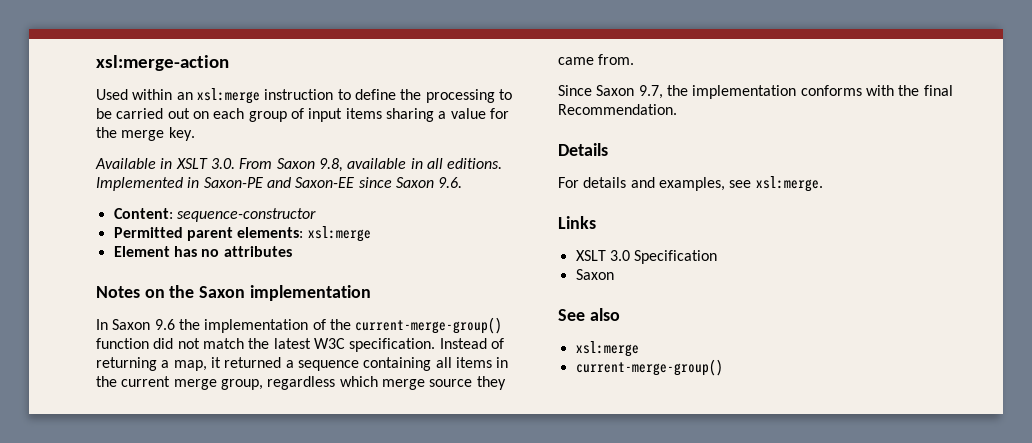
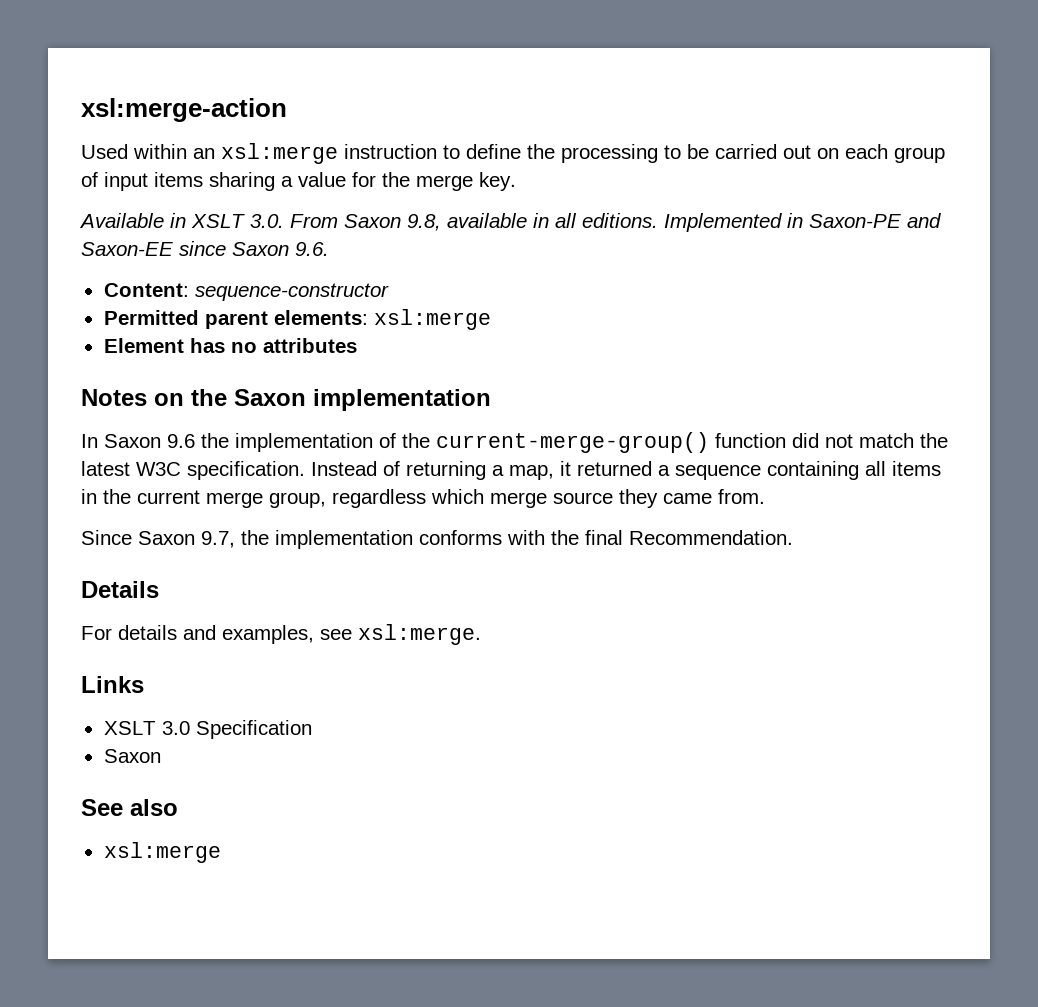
[575,359,723,376] // current-merge-group() -> (221, 852) none

